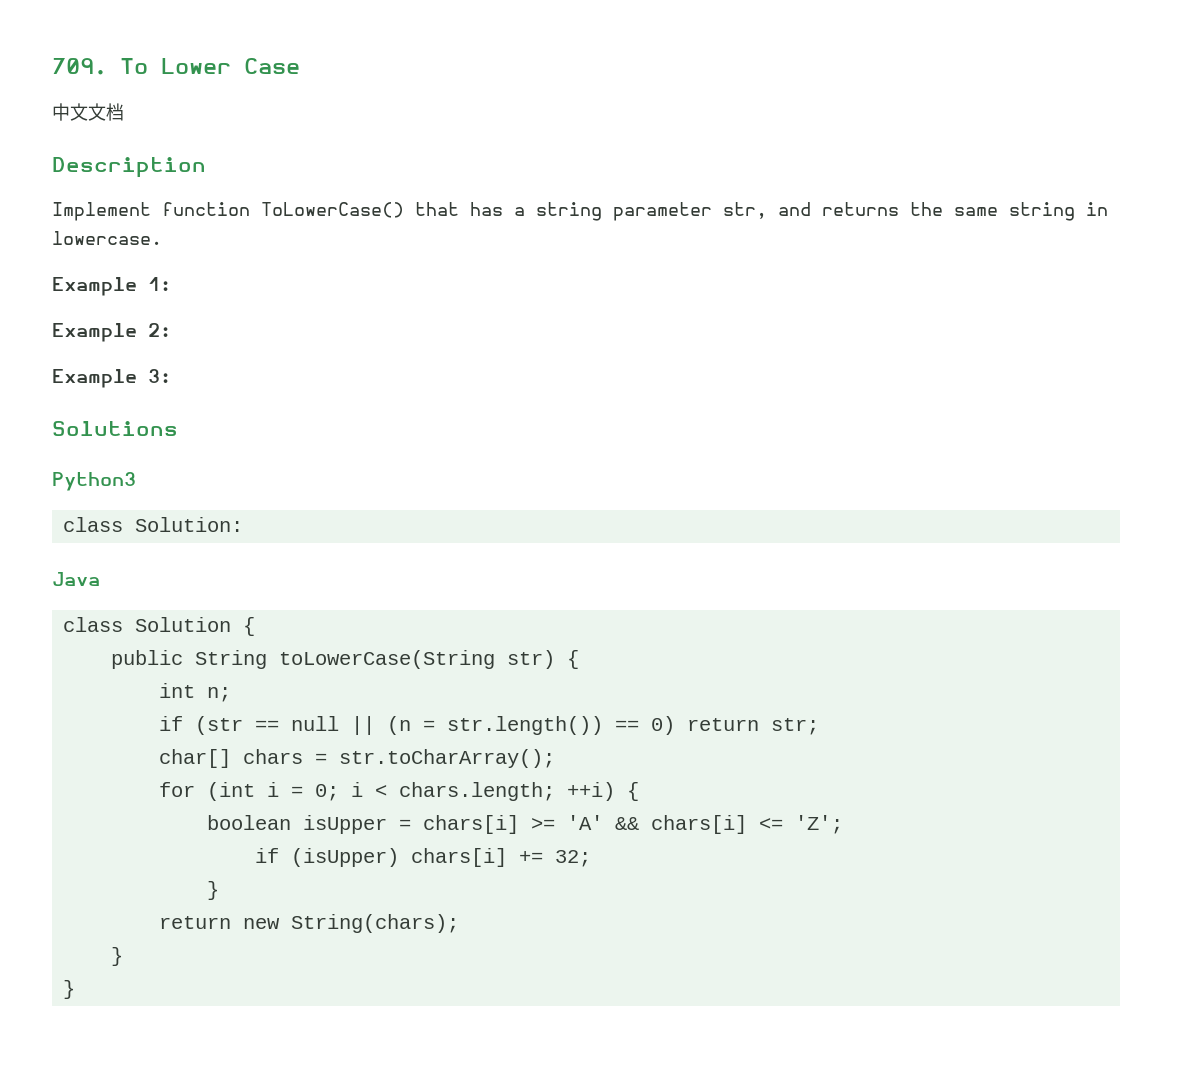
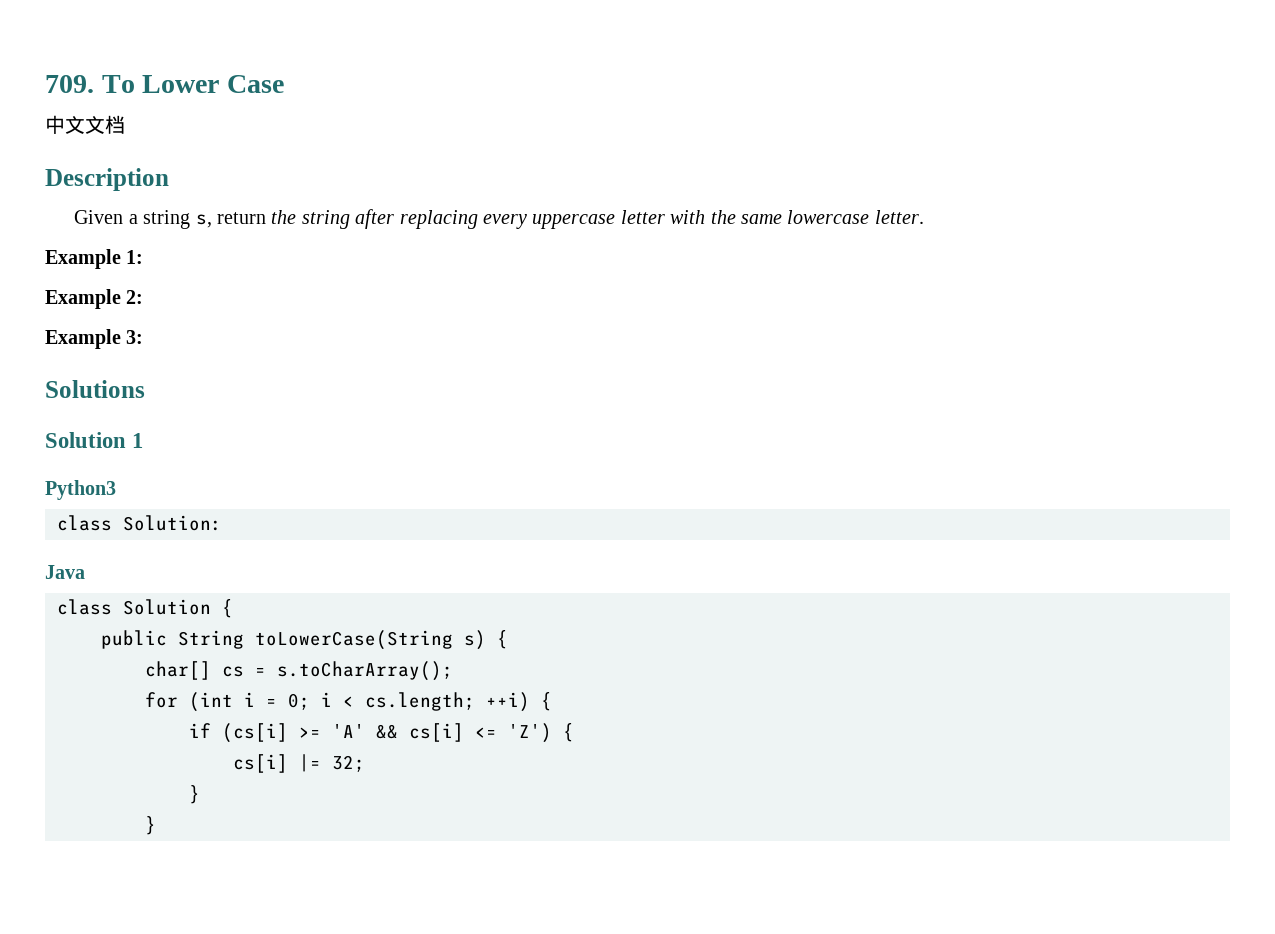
[52,202,1108,221] [52,231,162,245] Implement function ToLowerCase() that has a string parameter str, and returns the same string in lowercase. -> [74,209,924,229] Given a string s, return the string after replacing every uppercase letter with the same lowercase letter.
(178, 428) none -> [45,432,144,448] // Solution 1
[506,650,579,669] [158,683,231,702] [158,716,819,735] [158,749,555,768] str) { // int n; // if (str == null || (n = str.length()) == 0) return str; // char[] chars = str.toCharArray(); -> [464,630,508,650] [145,661,453,681] s) { // char[] cs = s.toCharArray();
[398,782,555,801] chars.length; -> [365,692,475,711] cs.length;
[206,815,843,834] [254,848,543,867] boolean isUpper = chars[i] >= 'A' && chars[i] <= 'Z'; // if (isUpper) chars[i] += -> [189,723,574,743] [233,754,321,773] if (cs[i] >= 'A' && cs[i] <= 'Z') { // cs[i] |=
[158,914,459,933] [110,947,123,966] [62,980,75,999] // return new String(chars); // } // } -> [145,816,156,835] // }

